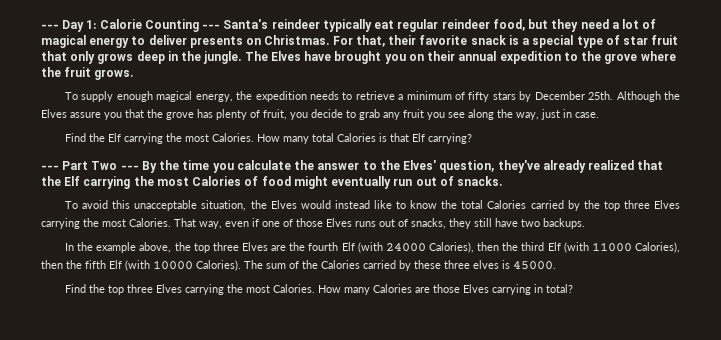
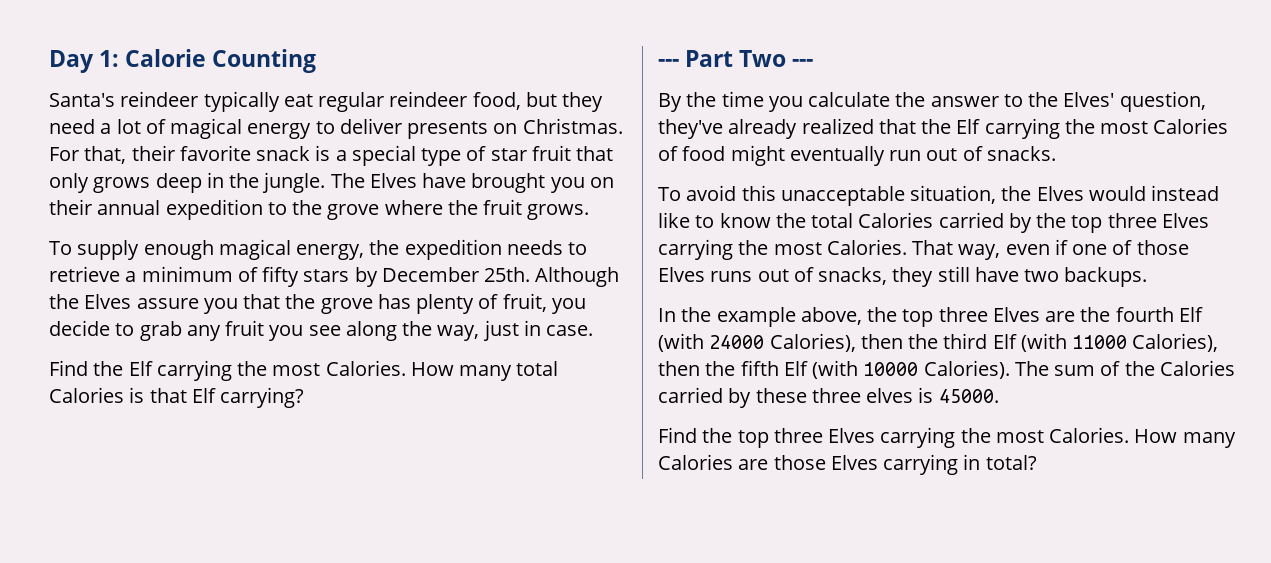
[41,24,59,29] --- -> (49, 61) none
[202,24,221,29] --- -> (317, 61) //
(139, 167) none -> (814, 63) //

